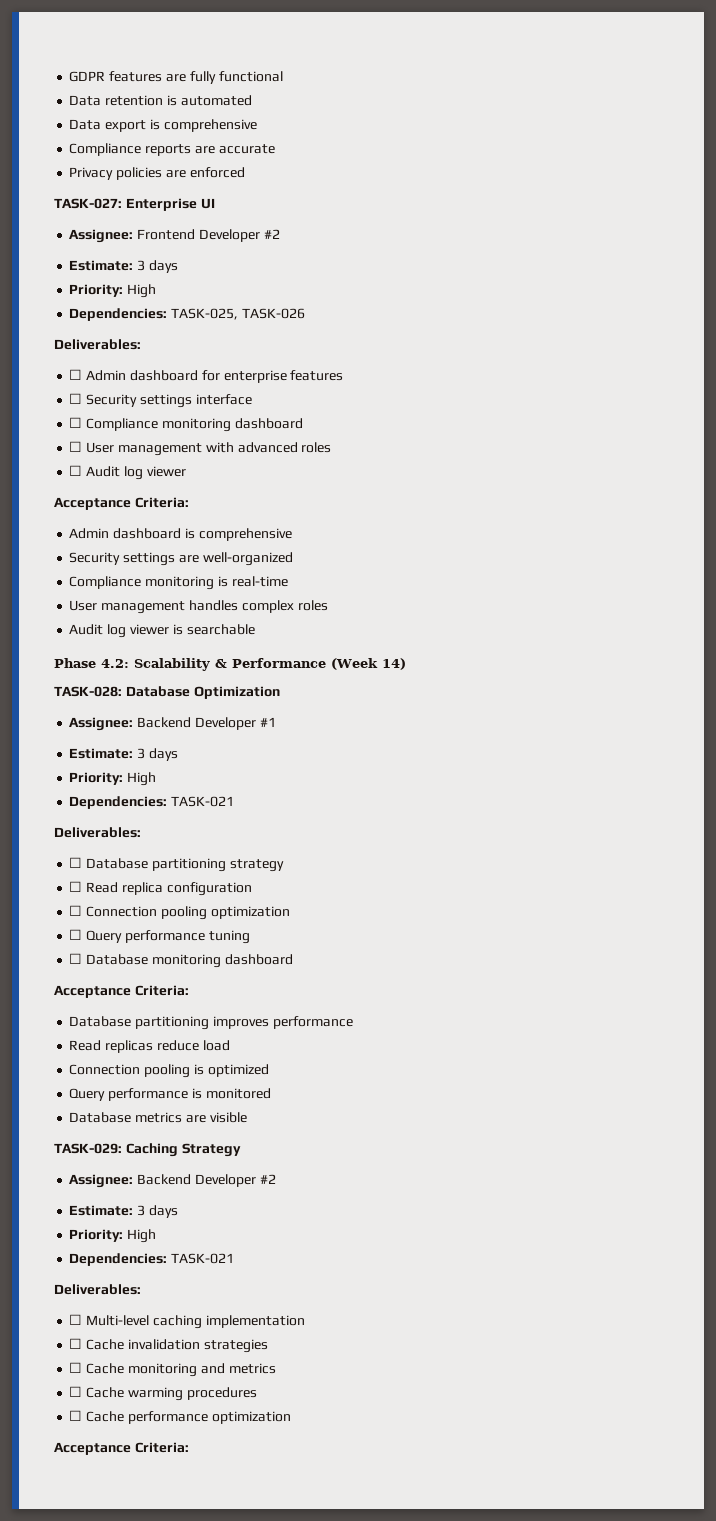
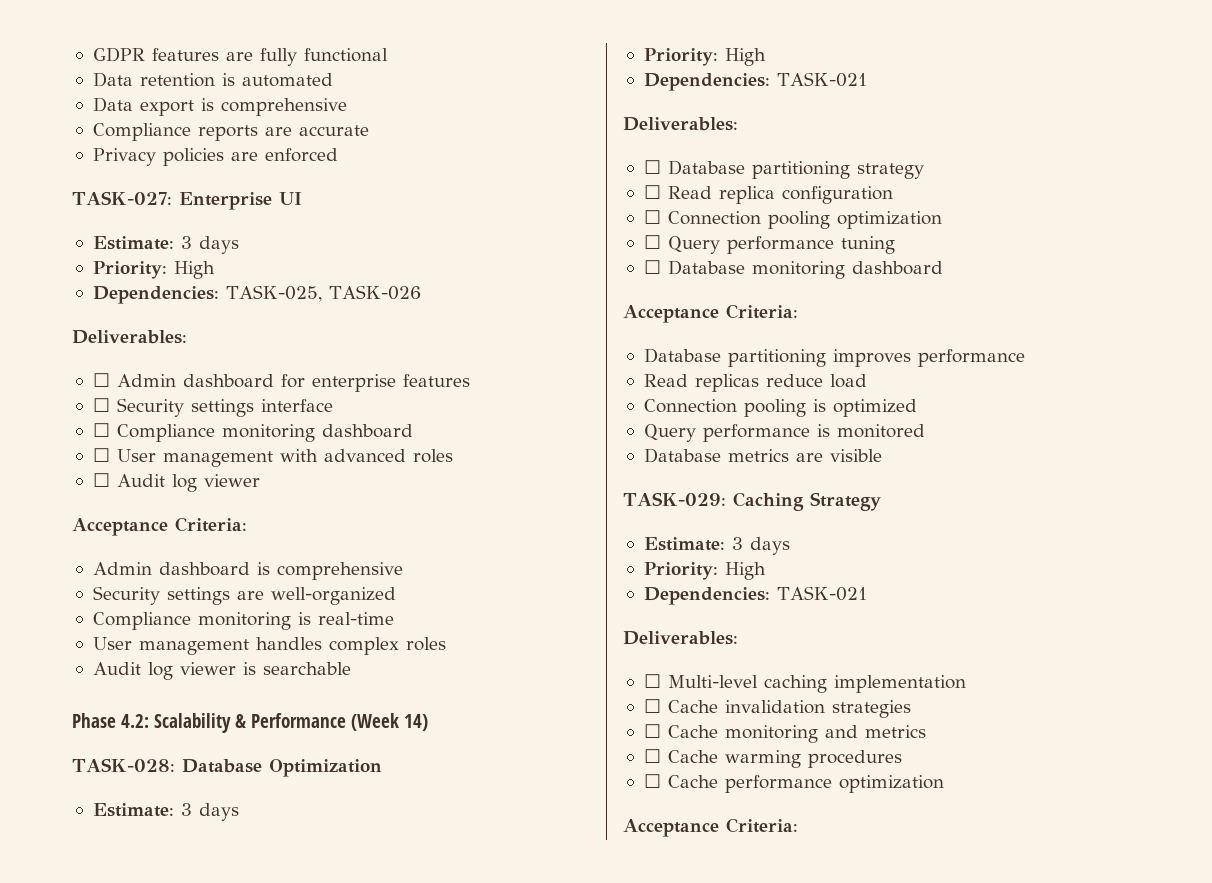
[69,229,280,243] // Assignee: Frontend Developer #2 -> (302, 198) none
[69,717,276,731] // Assignee: Backend Developer #1 -> (382, 768) none
[69,1174,276,1188] // Assignee: Backend Developer #2 -> (881, 501) none

